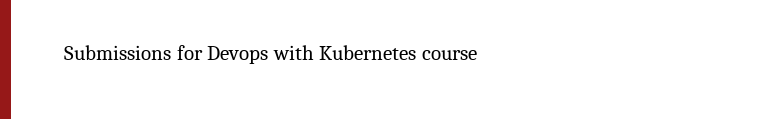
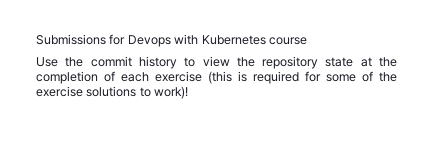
(477, 55) none -> [36,56,398,69] [36,71,397,84] [36,86,189,99] // Use the commit history to view the repository state at the completion of each exercise (this is required for some of the exercise solutions to work)!

